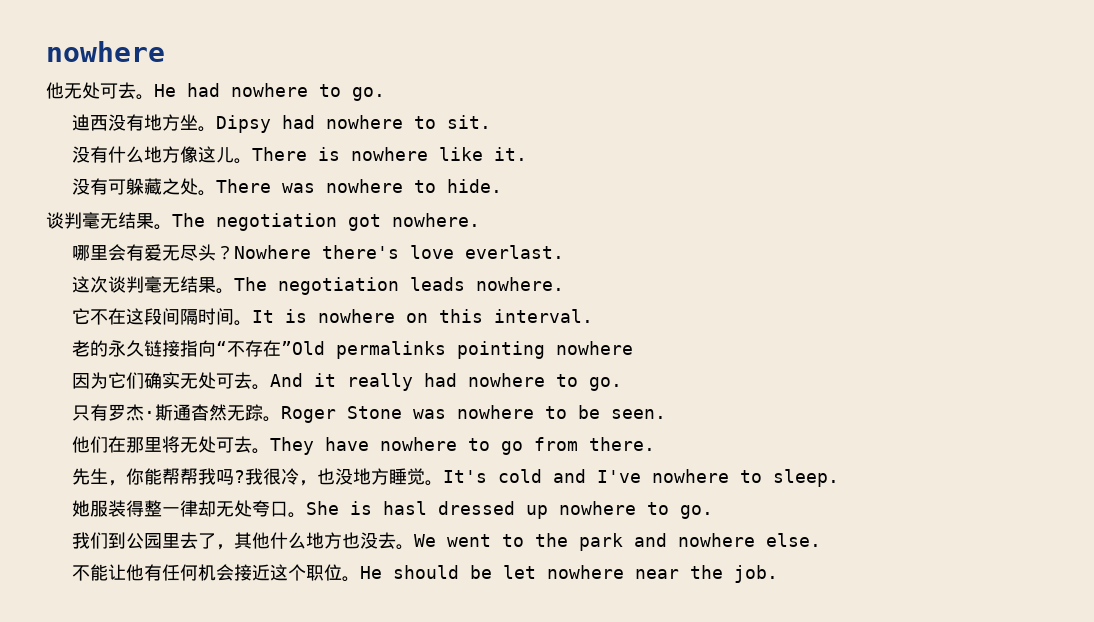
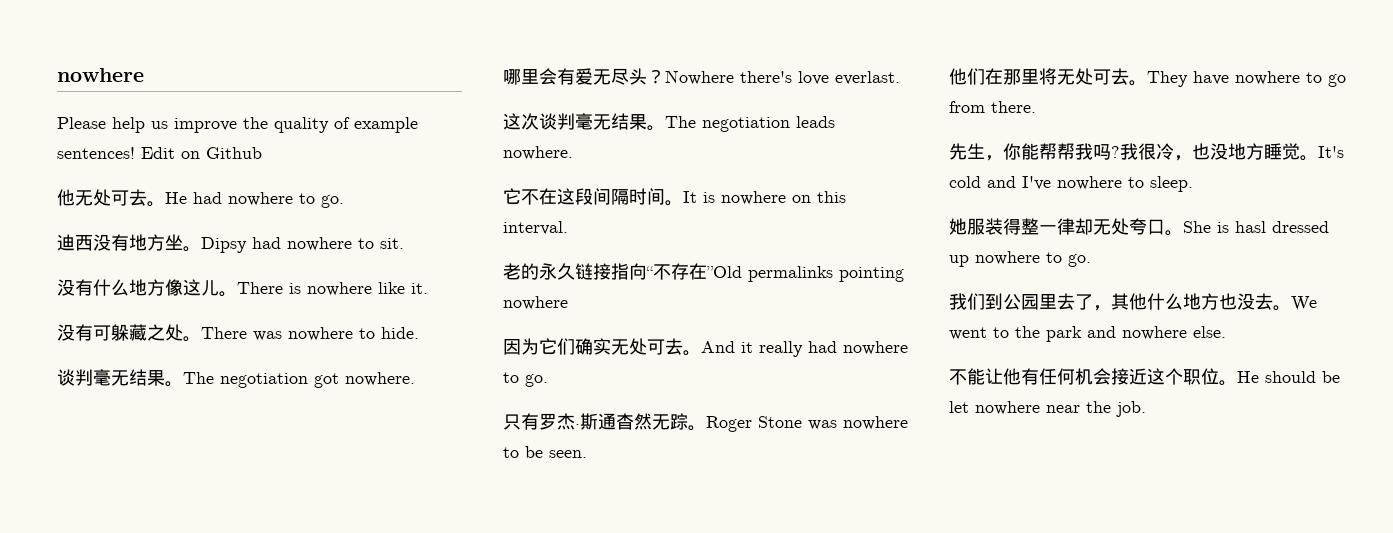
[46,41,165,62] nowhere -> [57,68,144,82] [57,117,418,133] [57,147,262,159] nowhere // Please help us improve the quality of example sentences! Edit on Github

